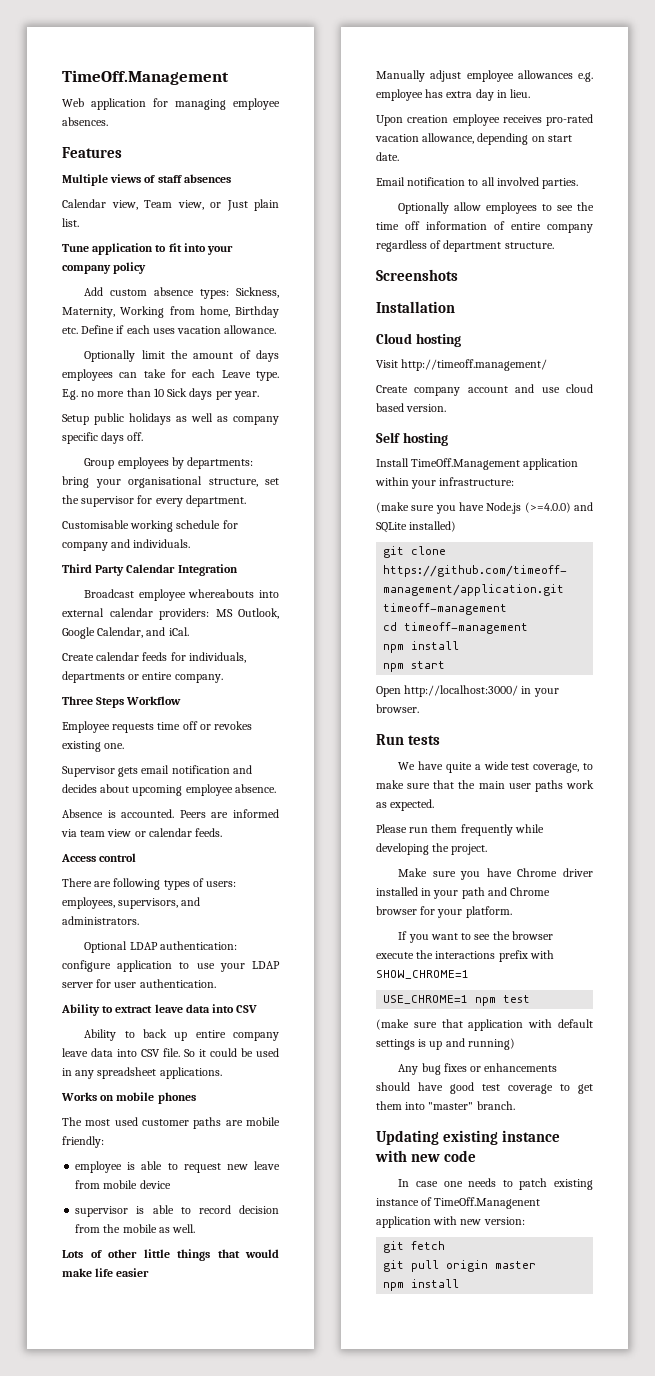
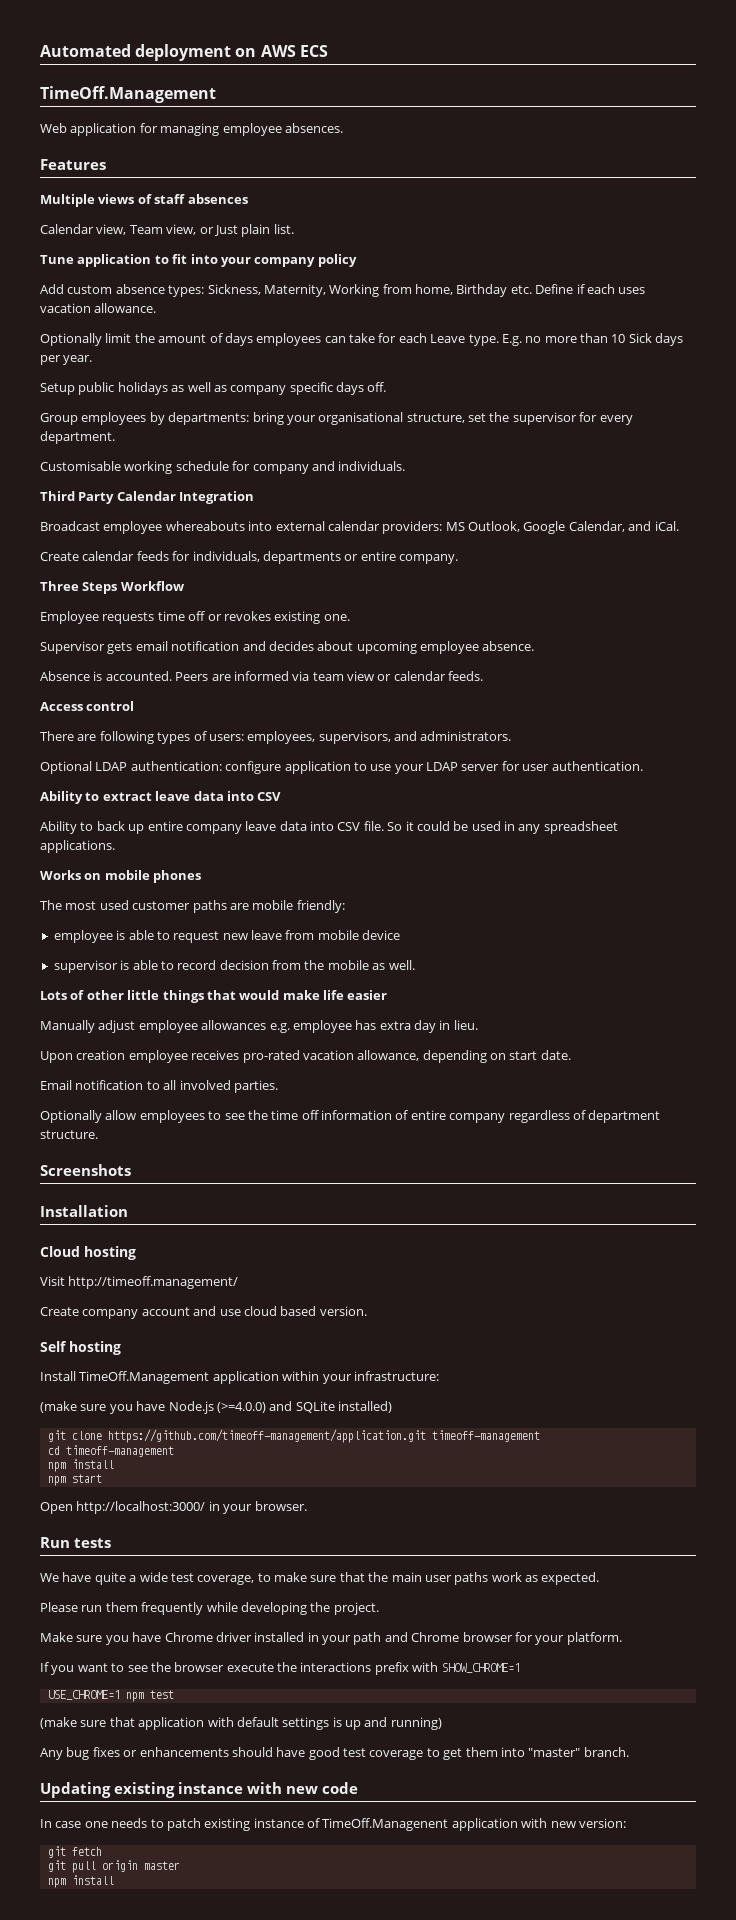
(62, 77) none -> [40,44,328,61] Automated deployment on AWS ECS //

